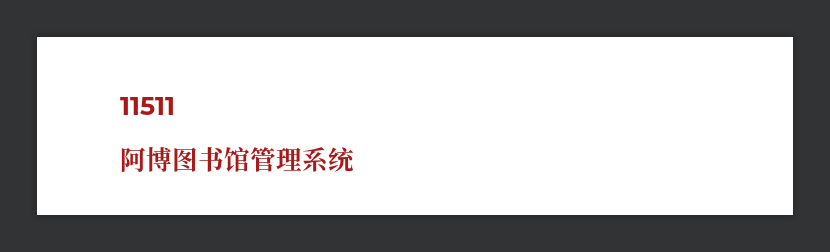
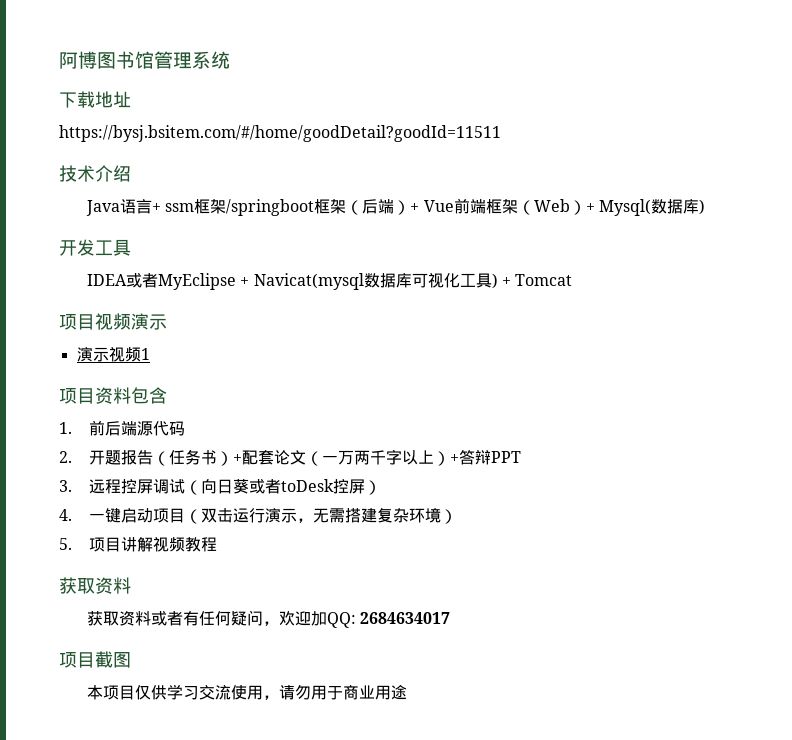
[120,97,175,115] 11511 // -> (59, 60) none
(355, 159) none -> [59,91,131,108] [59,125,501,142] [59,165,131,182] [85,198,705,216] [59,239,131,256] [86,272,573,290] [59,313,167,330] [76,346,150,362] [59,387,167,404] [59,420,185,436] [59,449,521,466] [59,479,381,495] [59,507,457,524] [59,536,217,552] [59,577,131,594] [86,610,451,628] [59,651,131,668] [86,684,407,700] // 下载地址 // https://bysj.bsitem.com/#/home/goodDetail?goodId=11511 // 技术介绍 // Java语言+ ssm框架/springboot框架（后端）+ Vue前端框架（Web）+ Mysql(数据库) // 开发工具 // IDEA或者MyEclipse + Navicat(mysql数据库可视化工具) + Tomcat // 项目视频演示 // 演示视频1 // 项目资料包含 // 1.前后端源代码 // 2.开题报告（任务书）+配套论文（一万两千字以上）+答辩PPT // 3.远程控屏调试（向日葵或者toDesk控屏） // 4.一键启动项目（双击运行演示，无需搭建复杂环境） // 5.项目讲解视频教程 // 获取资料 // 获取资料或者有任何疑问，欢迎加QQ: 2684634017 // 项目截图 // 本项目仅供学习交流使用，请勿用于商业用途

